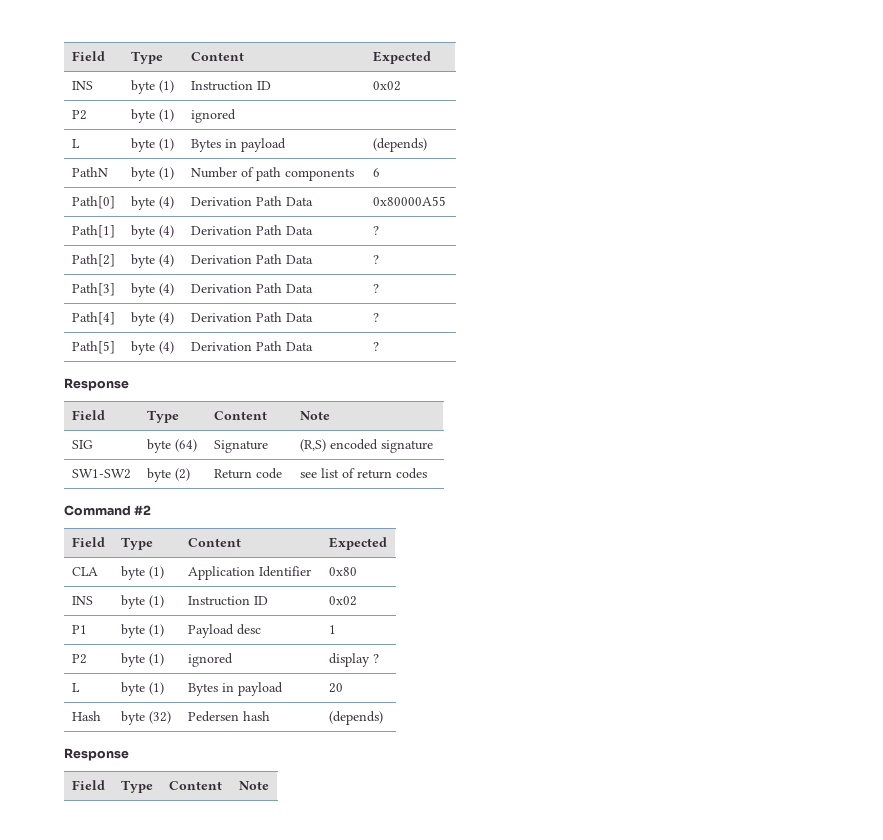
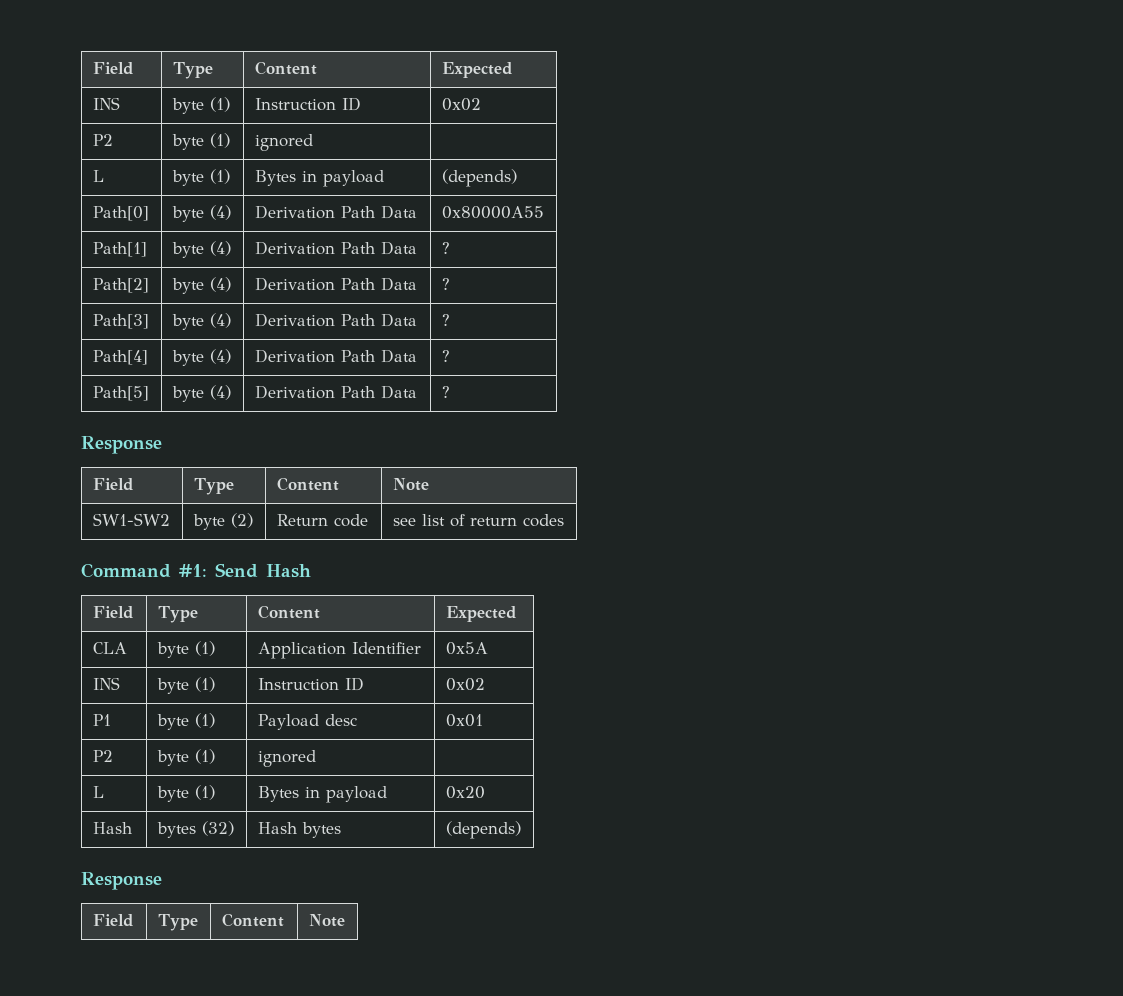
[71,167,108,177] [130,167,174,181] [190,167,354,181] [372,168,380,177] // PathN | byte (1) | Number of path components | 6 -> (517, 178) none
[71,440,93,449] [146,439,197,453] [213,440,268,453] [299,439,433,453] // SIG | byte (64) | Signature | (R,S) encoded signature -> (429, 484) none
[134,505,152,515] #2 -> [179,563,311,578] #1: Send Hash
[328,567,357,576] 0x80 -> [445,642,488,655] 0x5A
[328,625,336,634] [71,654,87,664] [120,653,164,667] [187,653,233,667] [328,653,379,667] [71,683,80,692] [120,682,164,696] [187,682,283,696] [328,683,343,693] 1 // P2 | byte (1) | ignored | display ? // L | byte (1) | Bytes in payload | 20 -> [445,714,483,727] [92,750,113,762] [156,749,215,766] [257,750,316,767] [92,786,104,798] [156,785,215,802] [257,786,387,803] [445,786,485,799] 0x01 // P2 | byte (1) | ignored | // L | byte (1) | Bytes in payload | 0x20
[120,711,145,725] byte -> [156,822,196,838] bytes
[187,711,270,722] Pedersen hash -> [257,822,341,838] Hash bytes

